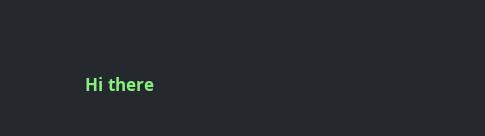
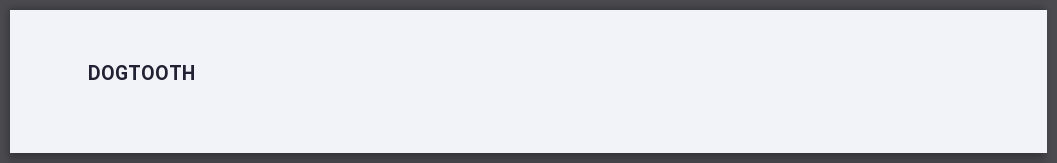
[85,77,154,91] Hi there -> [88,65,195,80] DOGTOOTH

